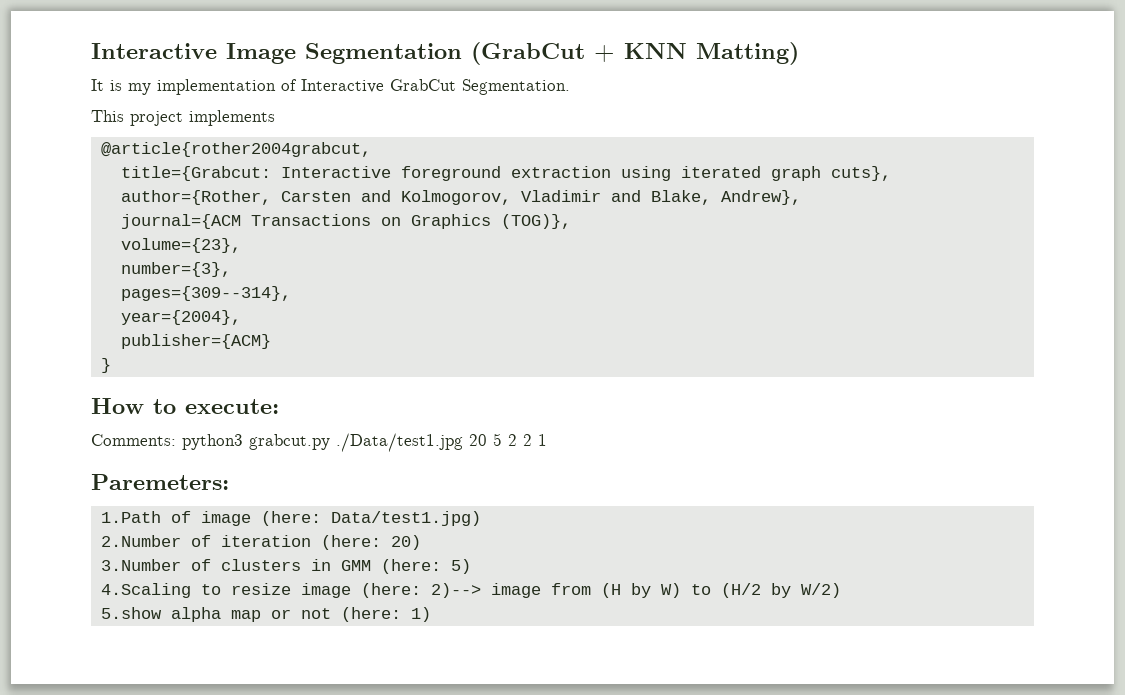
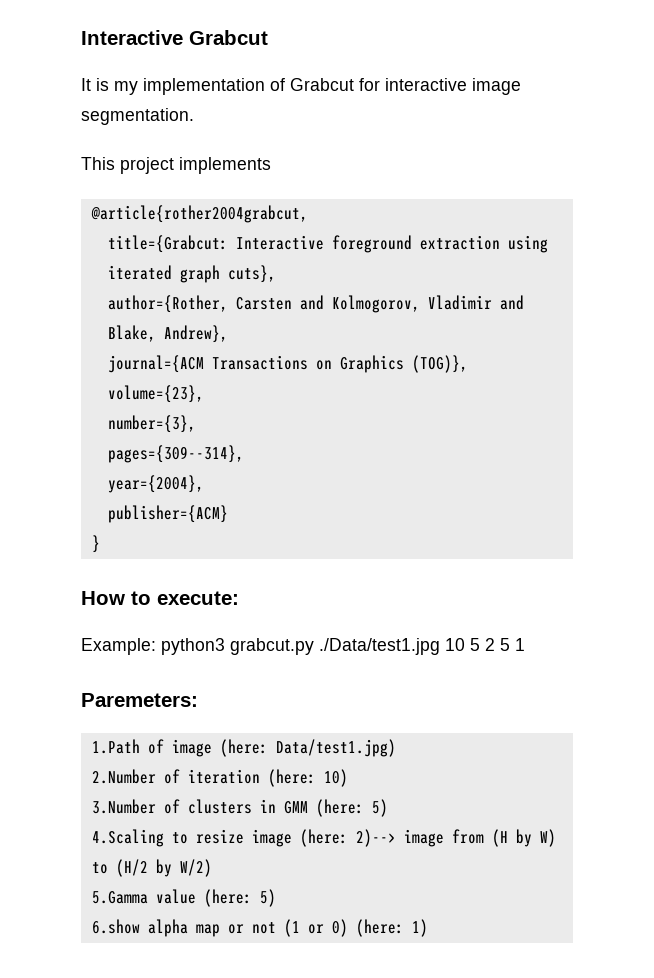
[91,42,799,65] Interactive Image Segmentation (GrabCut + KNN Matting) -> [81,30,268,45] Interactive Grabcut
[301,79,570,95] Interactive GrabCut Segmentation. -> [290,78,521,95] [81,108,194,125] Grabcut for interactive image segmentation.
[91,434,176,446] Comments: -> [81,638,156,655] Example:
[469,434,487,446] 20 -> [445,638,465,651] 10
[523,434,532,446] 2 -> [500,638,510,651] 5
[390,535,421,550] 20) -> [323,769,348,787] 10)
[100,607,162,619] 5.show -> [91,889,276,907] [91,919,140,934] 5.Gamma value (here: 5) // 6.show
(331, 613) none -> [283,919,348,937] (1 or 0)

